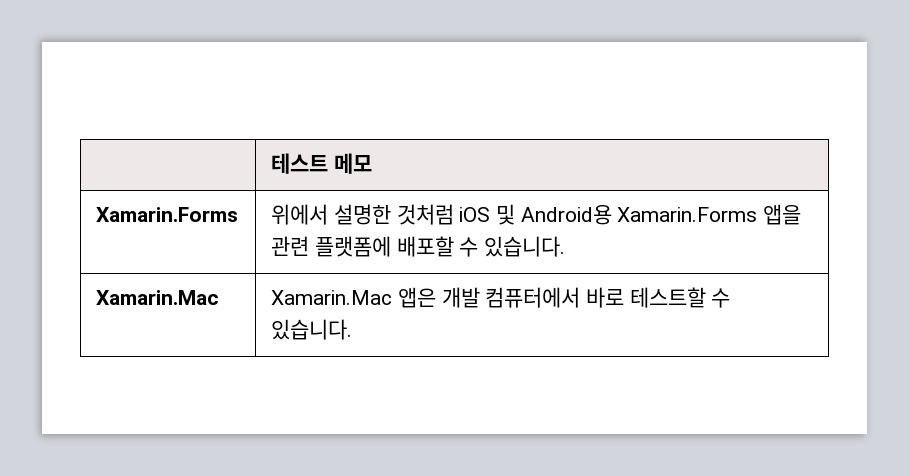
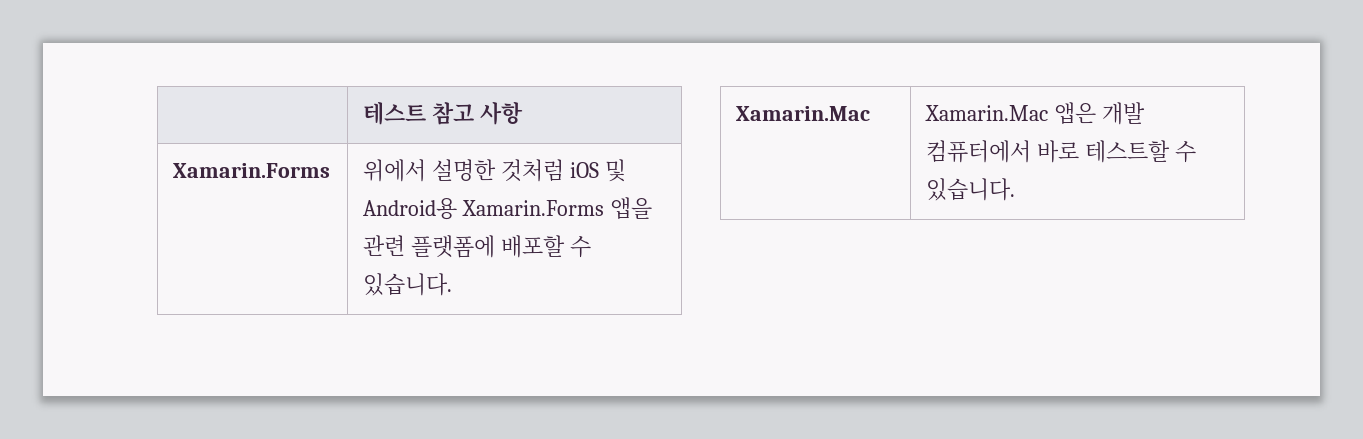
[333,153,372,174] 메모 -> [432,102,524,125] 참고 사항

